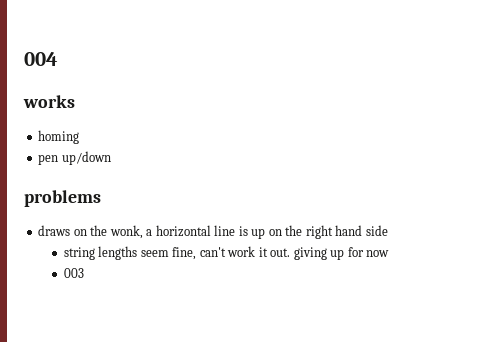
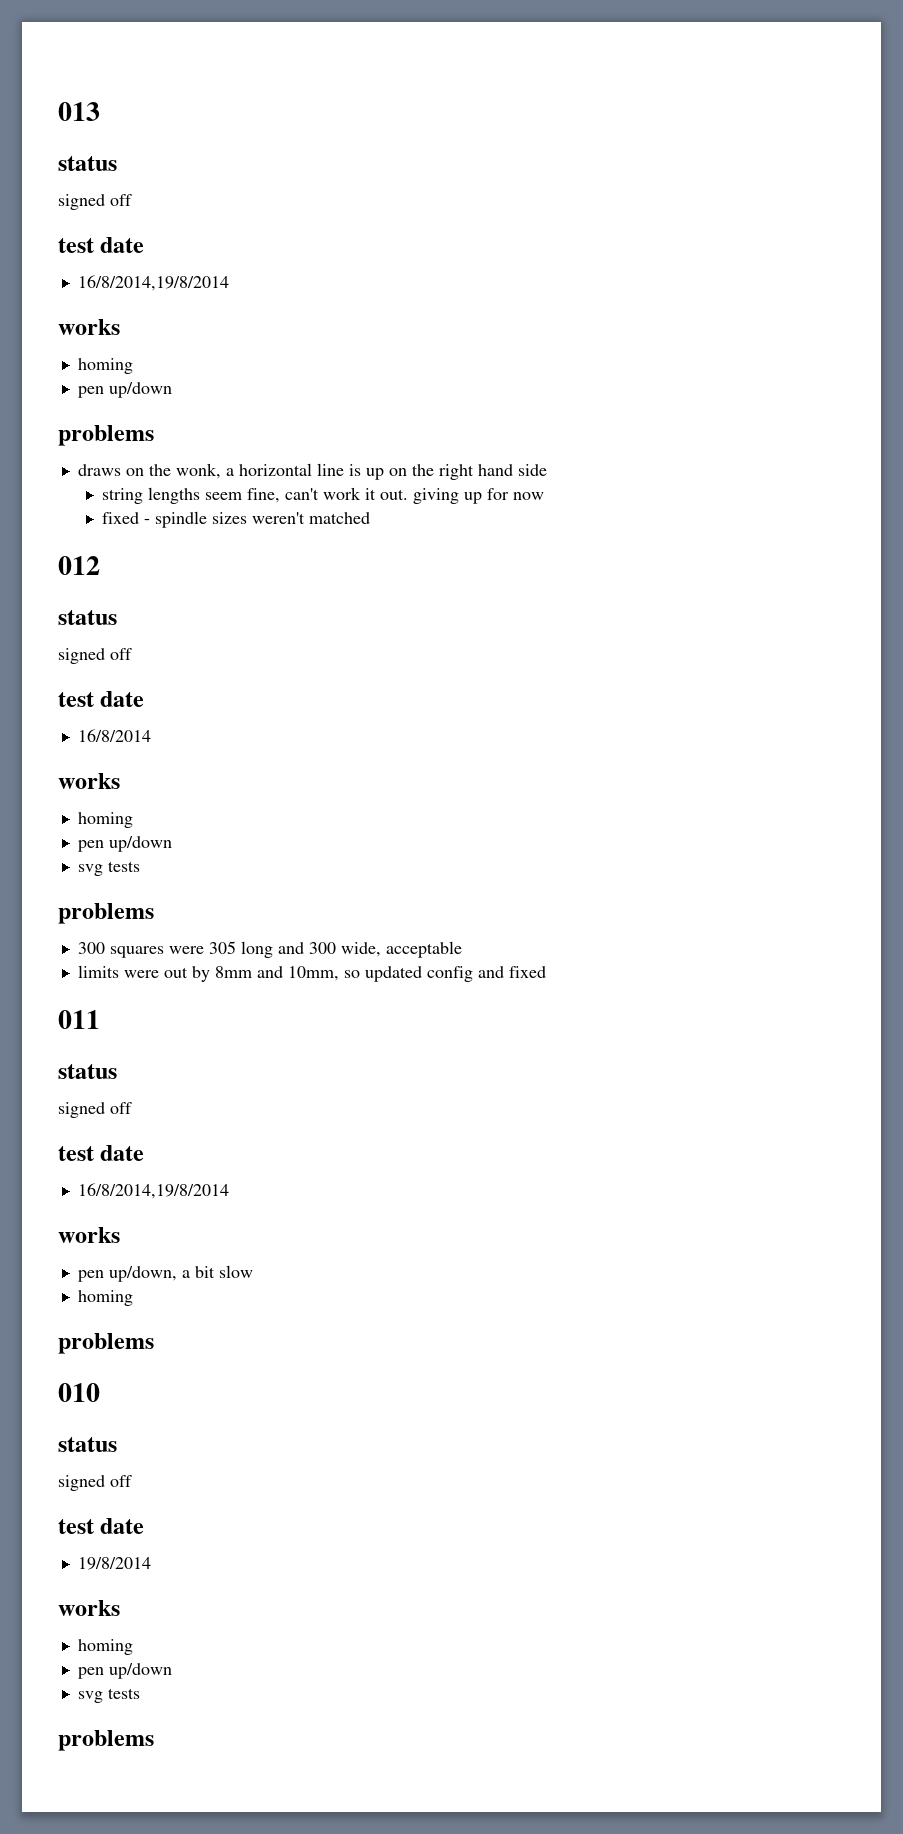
[24,52,58,66] 004 -> [58,102,100,121] [58,155,117,171] [58,194,132,210] [58,237,145,253] [77,275,229,291] 013 // status // signed off // test date // 16/8/2014,19/8/2014
[63,268,84,278] 003 -> [101,511,370,528] [58,556,100,575] [58,609,117,625] [58,648,132,664] [58,691,145,707] [77,729,151,742] [58,773,120,789] [77,812,133,828] [77,836,172,852] [77,861,140,876] [58,903,154,924] [77,941,462,958] [77,965,546,982] [58,1010,100,1029] [58,1063,117,1079] [58,1102,132,1118] [58,1145,145,1161] [77,1183,229,1199] [58,1227,120,1243] [77,1265,253,1282] [77,1290,133,1306] [58,1333,154,1354] [58,1383,100,1402] [58,1436,117,1452] [58,1475,132,1491] [58,1518,145,1534] [77,1557,151,1570] [58,1600,120,1616] [77,1639,133,1655] [77,1663,172,1679] [77,1688,140,1703] [58,1730,154,1751] fixed - spindle sizes weren't matched // 012 // status // signed off // test date // 16/8/2014 // works // homing // pen up/down // svg tests // problems // 300 squares were 305 long and 300 wide, acceptable // limits were out by 8mm and 10mm, so updated config and fixed // 011 // status // signed off // test date // 16/8/2014,19/8/2014 // works // pen up/down, a bit slow // homing // problems // 010 // status // signed off // test date // 19/8/2014 // works // homing // pen up/down // svg tests // problems

